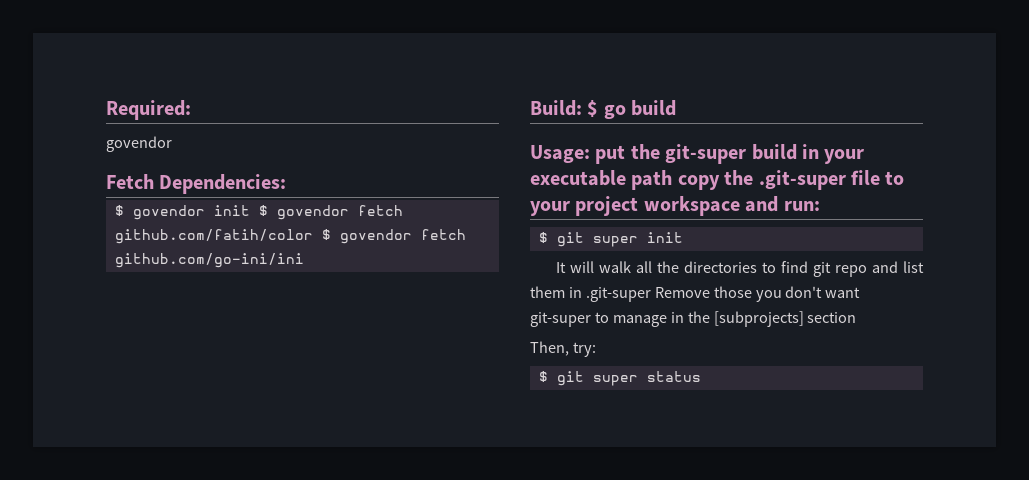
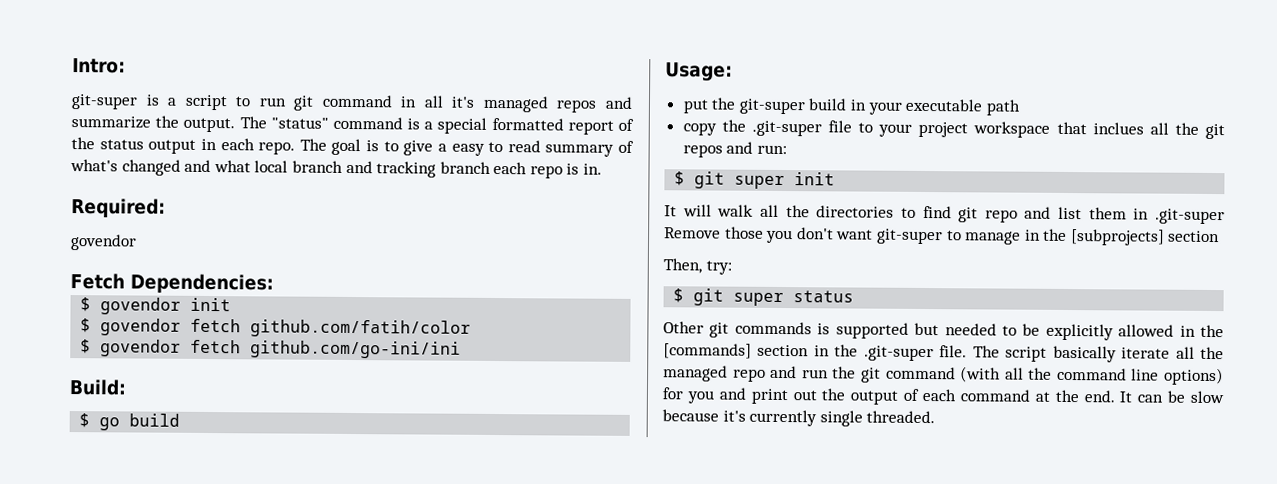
(106, 110) none -> [72,58,126,74] [71,94,634,113] [71,115,634,135] [71,137,634,157] [70,159,603,179] Intro: // git-super is a script to run git command in all it's managed repos and summarize the output. The "status" command is a special formatted report of the status output in each repo. The goal is to give a easy to read summary of what's changed and what local branch and tracking branch each repo is in. //
(250, 210) none -> (232, 304) //
(313, 236) none -> (472, 328) //
(582, 108) none -> (127, 387) //
(590, 154) none -> (733, 72) //
(673, 180) none -> (1021, 107) //
(740, 206) none -> [1056,121,1225,140] [682,144,723,158] that inclues all the git repos
(701, 376) none -> [663,321,1224,341] [663,343,1224,363] [663,365,1224,386] [662,387,1224,405] [662,409,936,427] // Other git commands is supported but needed to be explicitly allowed in the [commands] section in the .git-super file. The script basically iterate all the managed repo and run the git command (with all the command line options) for you and print out the output of each command at the end. It can be slow because it's currently single threaded.

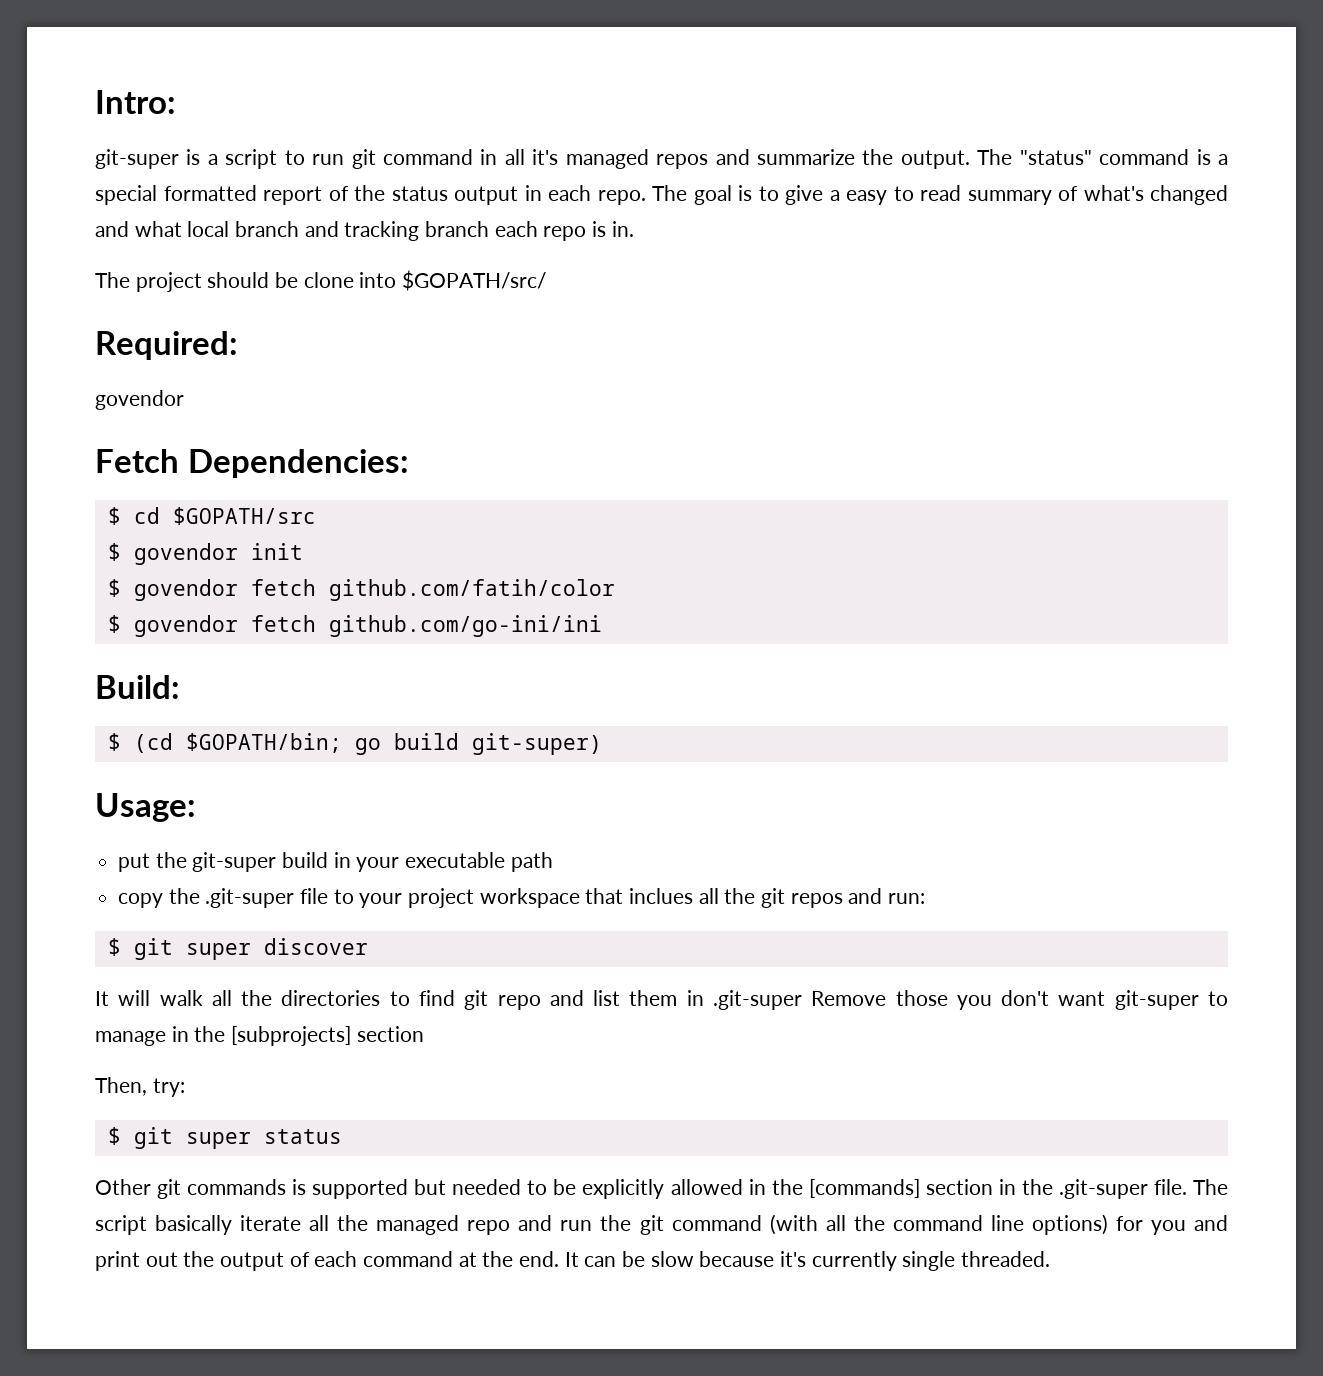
(603, 169) none -> [95,270,547,292] // The project should be clone into $GOPATH/src/
(274, 283) none -> [107,507,316,525] // $ cd $GOPATH/src
(91, 420) none -> [133,733,342,753] (cd $GOPATH/bin;
(181, 420) none -> [471,733,602,755] git-super)
[794,172,836,186] init -> [263,938,368,955] discover

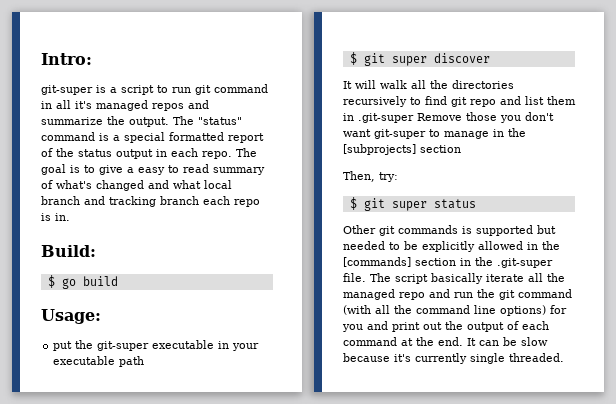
[95,270,547,292] [95,331,238,360] [95,390,184,410] [95,449,409,478] [107,507,316,525] [107,543,303,565] [107,579,615,601] [107,615,602,637] // The project should be clone into $GOPATH/src/ // Required: // govendor // Fetch Dependencies: // $ cd $GOPATH/src // $ govendor init // $ govendor fetch github.com/fatih/color // $ govendor fetch github.com/go-ini/ini -> (70, 217) none
[133,733,342,753] (cd $GOPATH/bin; -> (55, 281) none
[471,733,602,755] git-super) -> (118, 281) none
[282,852,329,868] build -> [152,340,215,349] executable
[118,888,926,908] // copy the .git-super file to your project workspace that inclues all the git repos and run: -> (145, 361) none
(381, 998) none -> [343,96,407,107] recursively

